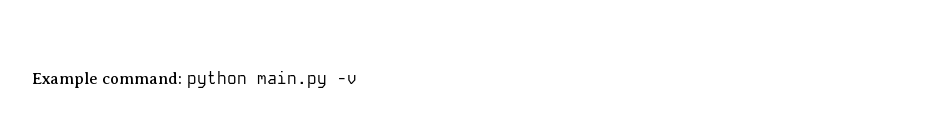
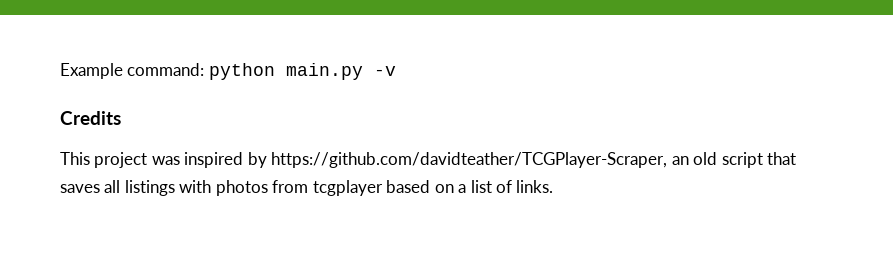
(357, 79) none -> [60,111,121,125] [60,152,797,168] [60,180,554,196] // Credits // This project was inspired by https://github.com/davidteather/TCGPlayer-Scraper, an old script that saves all listings with photos from tcgplayer based on a list of links.

